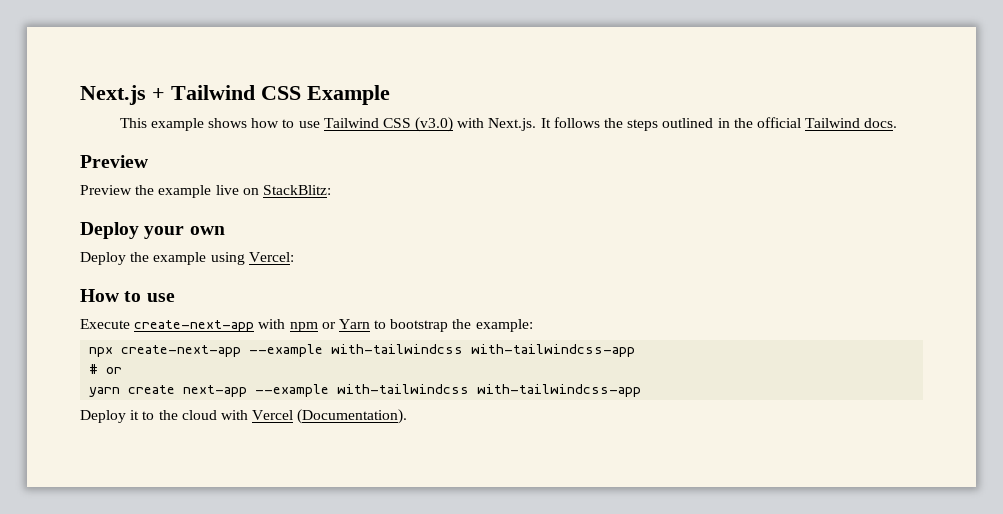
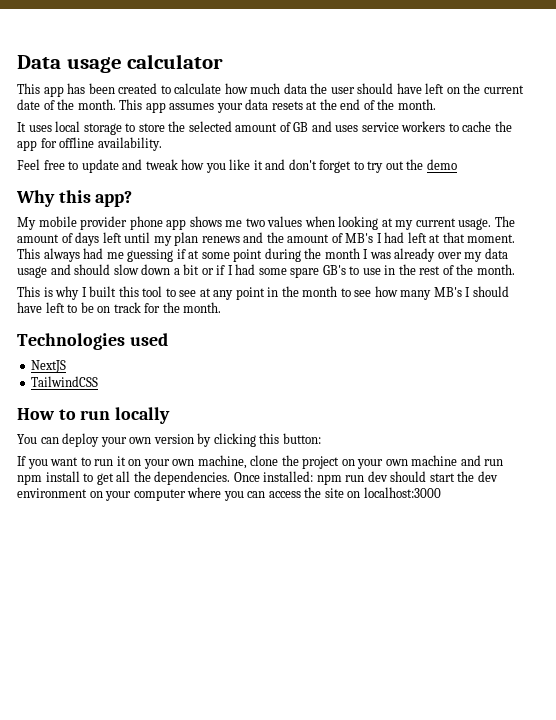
[80,85,390,105] [119,117,898,132] [80,155,148,168] [80,185,331,198] [80,222,225,239] [80,252,294,265] [80,289,175,302] [80,319,533,332] [89,344,636,357] [89,364,123,374] [89,384,642,397] [80,409,408,424] Next.js + Tailwind CSS Example // This example shows how to use Tailwind CSS (v3.0) with Next.js. It follows the steps outlined in the official Tailwind docs. // Preview // Preview the example live on StackBlitz: // Deploy your own // Deploy the example using Vercel: // How to use // Execute create-next-app with npm or Yarn to bootstrap the example: // npx create-next-app --example with-tailwindcss with-tailwindcss-app // # or // yarn create next-app --example with-tailwindcss with-tailwindcss-app // Deploy it to the cloud with Vercel (Documentation). -> [17,54,224,73] [17,83,524,97] [17,99,436,113] [17,121,512,135] [17,137,162,151] [17,159,457,173] [16,190,133,207] [17,216,515,230] [17,232,516,246] [17,248,508,262] [17,264,515,278] [17,286,509,300] [17,302,222,313] [17,333,168,350] [31,360,67,373] [31,376,99,387] [17,407,171,424] [17,433,321,447] [17,455,504,469] [17,471,498,485] [17,487,441,501] Data usage calculator // This app has been created to calculate how much data the user should have left on the current date of the month. This app assumes your data resets at the end of the month. // It uses local storage to store the selected amount of GB and uses service workers to cache the app for offline availability. // Feel free to update and tweak how you like it and don't forget to try out the demo // Why this app? // My mobile provider phone app shows me two values when looking at my current usage. The amount of days left until my plan renews and the amount of MB's I had left at that moment. This always had me guessing if at some point during the month I was already over my data usage and should slow down a bit or if I had some spare GB's to use in the rest of the month. // This is why I built this tool to see at any point in the month to see how many MB's I should have left to be on track for the month. // Technologies used // NextJS // TailwindCSS // How to run locally // You can deploy your own version by clicking this button: // If you want to run it on your own machine, clone the project on your own machine and run npm install to get all the dependencies. Once installed: npm run dev should start the dev environment on your computer where you can access the site on localhost:3000

